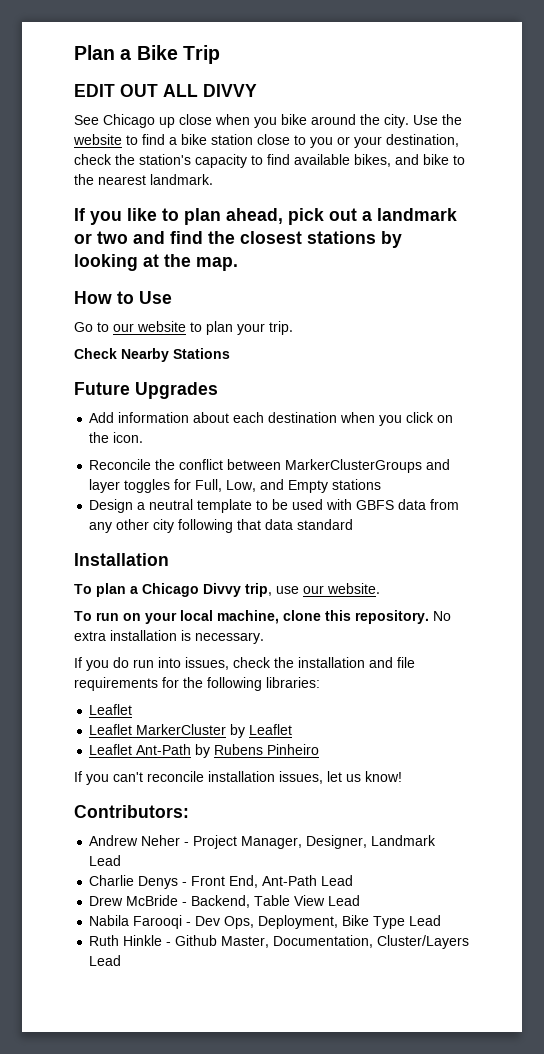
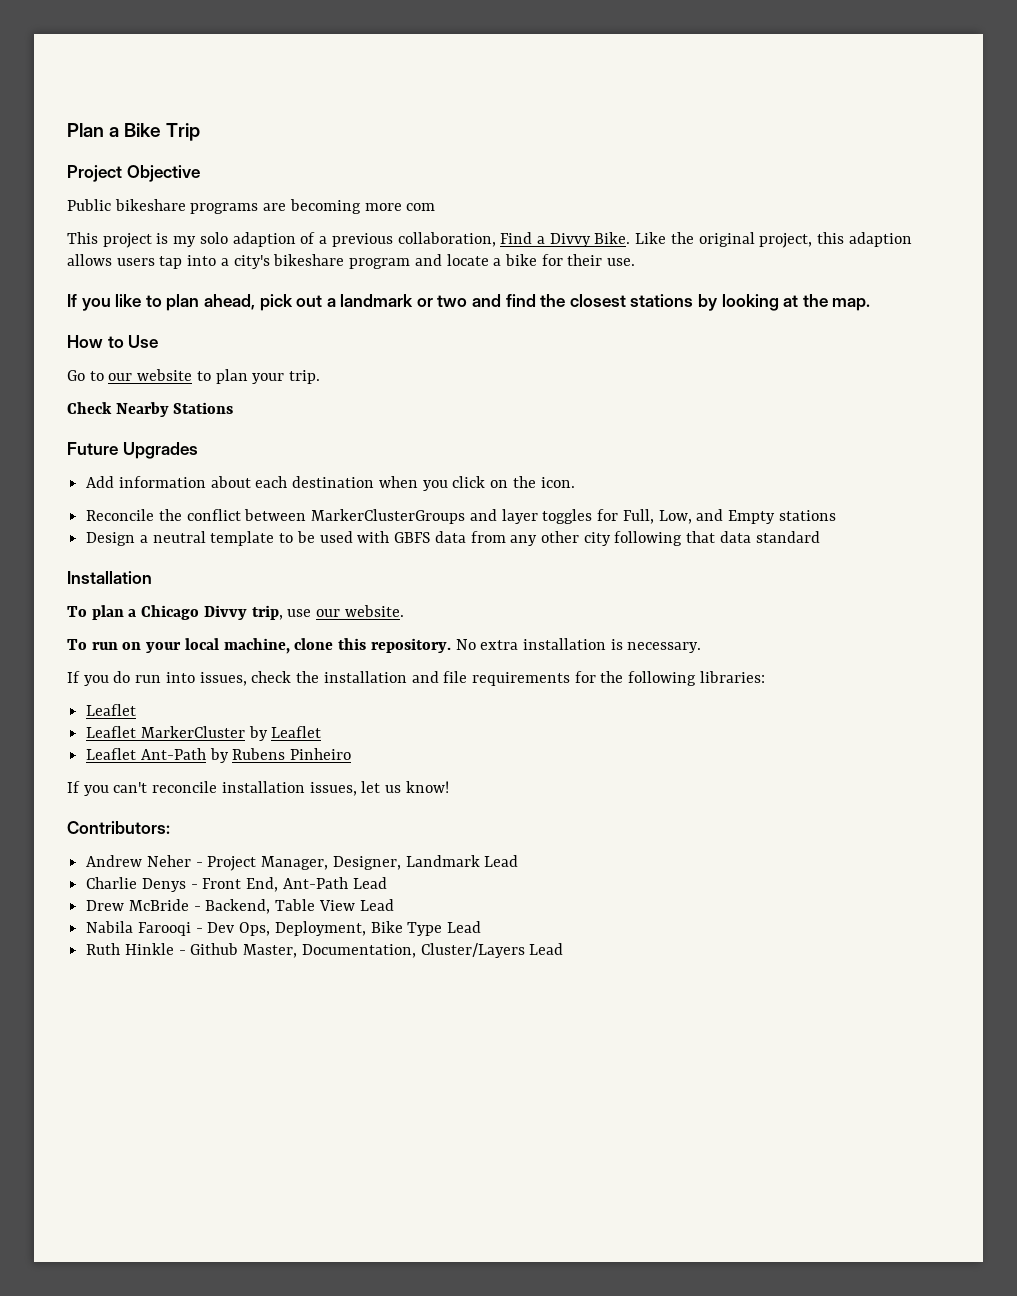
[74,84,257,97] [74,114,462,128] [73,134,459,148] [74,154,465,168] [74,174,213,185] EDIT OUT ALL DIVVY // See Chicago up close when you bike around the city. Use the website to find a bike station close to you or your destination, check the station's capacity to find available bikes, and bike to the nearest landmark. -> [67,165,200,182] [67,199,436,214] [67,232,912,248] [67,254,636,269] Project Objective // Public bikeshare programs are becoming more com // This project is my solo adaption of a previous collaboration, Find a Divvy Bike. Like the original project, this adaption allows users tap into a city's bikeshare program and locate a bike for their use.

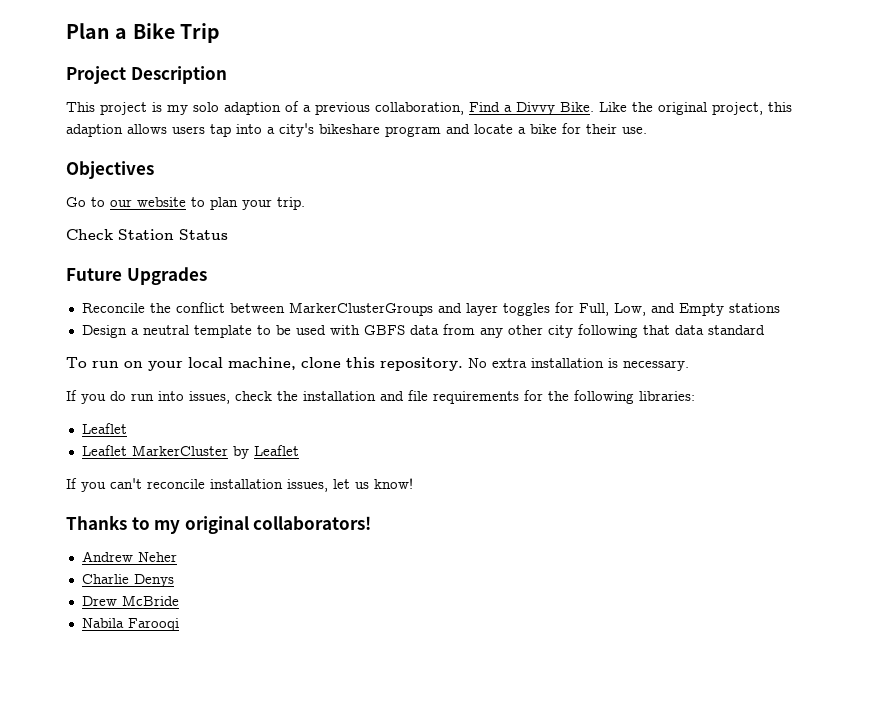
[126,165,200,182] [67,199,436,214] Objective // Public bikeshare programs are becoming more com -> [130,66,227,84] Description
[67,294,871,311] [67,335,159,348] If you like to plan ahead, pick out a landmark or two and find the closest stations by looking at the map. // How to Use -> [66,161,154,179] Objectives
[115,402,234,417] Nearby Stations -> [118,229,228,240] Station Status
[86,476,575,491] // Add information about each destination when you click on the icon. -> (207, 276) none
[67,571,152,584] [67,605,404,620] // Installation // To plan a Chicago Divvy trip, use our website. -> (765, 330) none
[86,748,352,763] // Leaflet Ant-Path by Rubens Pinheiro -> (299, 450) none
[67,821,170,834] [86,855,519,871] [86,877,387,892] [86,899,394,914] [86,921,482,936] [86,943,564,958] Contributors: // Andrew Neher - Project Manager, Designer, Landmark Lead // Charlie Denys - Front End, Ant-Path Lead // Drew McBride - Backend, Table View Lead // Nabila Farooqi - Dev Ops, Deployment, Bike Type Lead // Ruth Hinkle - Github Master, Documentation, Cluster/Layers Lead -> [66,515,372,534] [81,551,177,562] [81,574,174,587] [81,595,179,606] [81,618,179,631] Thanks to my original collaborators! // Andrew Neher // Charlie Denys // Drew McBride // Nabila Farooqi

